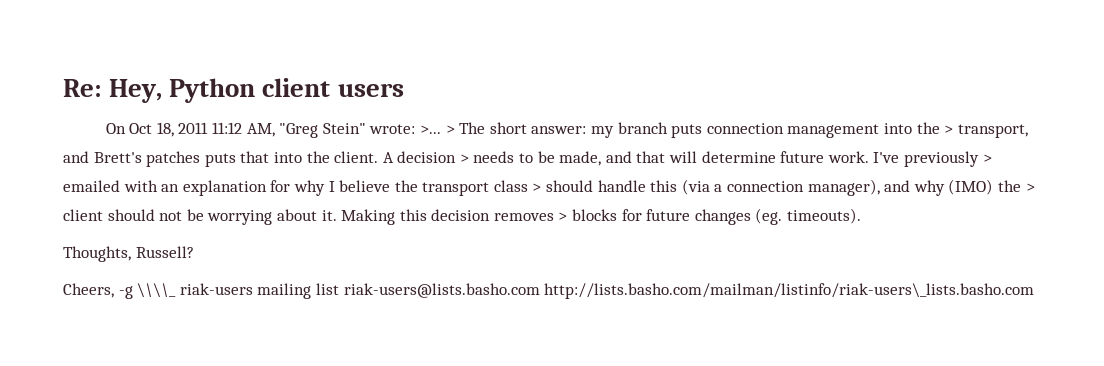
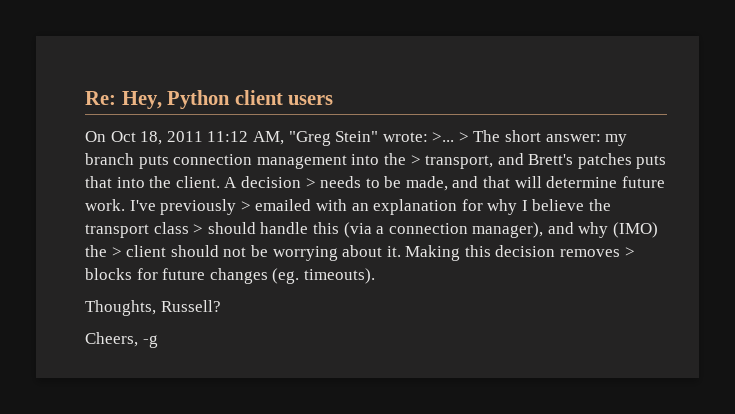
[137,283,1035,299] \\\\_ riak-users mailing list riak-users@lists.basho.com http://lists.basho.com/mailman/listinfo/riak-users\_lists.basho.com -> (158, 341) none

